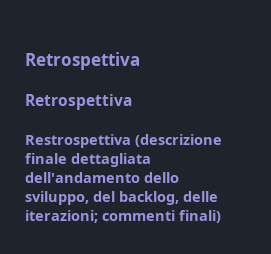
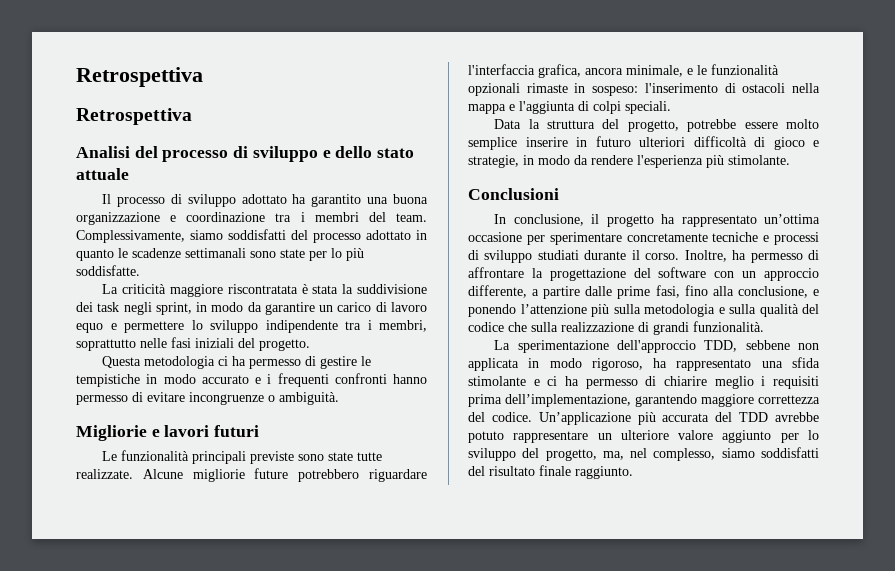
[25,134,222,148] [25,153,151,167] [25,172,179,183] [25,191,218,205] [25,210,221,223] Restrospettiva (descrizione finale dettagliata dell'andamento dello sviluppo, del backlog, delle iterazioni; commenti finali) -> [76,146,415,162] [76,168,129,180] [102,194,428,207] [76,212,427,225] [76,229,427,243] [76,248,364,261] [76,265,140,276] [102,284,427,297] [76,302,427,315] [76,320,427,333] [76,337,310,351] [102,356,372,369] [76,373,427,387] [76,392,339,405] [76,425,260,441] [102,450,383,464] [76,468,428,482] [468,64,779,78] [468,83,820,96] [468,101,671,114] [494,119,819,132] [468,136,819,150] [468,155,790,168] [468,188,559,200] [494,214,820,227] [468,232,819,245] [468,250,819,263] [468,267,819,281] [468,285,819,299] [468,304,819,317] [468,321,764,335] [494,340,819,353] [468,357,820,371] [468,376,819,389] [468,394,820,407] [468,412,819,425] [468,430,819,443] [468,447,819,461] [468,465,633,479] Analisi del processo di sviluppo e dello stato attuale // Il processo di sviluppo adottato ha garantito una buona organizzazione e coordinazione tra i membri del team. Complessivamente, siamo soddisfatti del processo adottato in quanto le scadenze settimanali sono state per lo più soddisfatte. // La criticità maggiore riscontratata è stata la suddivisione dei task negli sprint, in modo da garantire un carico di lavoro equo e permettere lo sviluppo indipendente tra i membri, soprattutto nelle fasi iniziali del progetto. // Questa metodologia ci ha permesso di gestire le tempistiche in modo accurato e i frequenti confronti hanno permesso di evitare incongruenze o ambiguità. // Migliorie e lavori futuri // Le funzionalità principali previste sono state tutte realizzate. Alcune migliorie future potrebbero riguardare l'interfaccia grafica, ancora minimale, e le funzionalità opzionali rimaste in sospeso: l'inserimento di ostacoli nella mappa e l'aggiunta di colpi speciali. // Data la struttura del progetto, potrebbe essere molto semplice inserire in futuro ulteriori difficoltà di gioco e strategie, in modo da rendere l'esperienza più stimolante. // Conclusioni // In conclusione, il progetto ha rappresentato un’ottima occasione per sperimentare concretamente tecniche e processi di sviluppo studiati durante il corso. Inoltre, ha permesso di affrontare la progettazione del software con un approccio differente, a partire dalle prime fasi, fino alla conclusione, e ponendo l’attenzione più sulla metodologia e sulla qualità del codice che sulla realizzazione di grandi funzionalità. // La sperimentazione dell'approccio TDD, sebbene non applicata in modo rigoroso, ha rappresentato una sfida stimolante e ci ha permesso di chiarire meglio i requisiti prima dell’implementazione, garantendo maggiore correttezza del codice. Un’applicazione più accurata del TDD avrebbe potuto rappresentare un ulteriore valore aggiunto per lo sviluppo del progetto, ma, nel complesso, siamo soddisfatti del risultato finale raggiunto.

